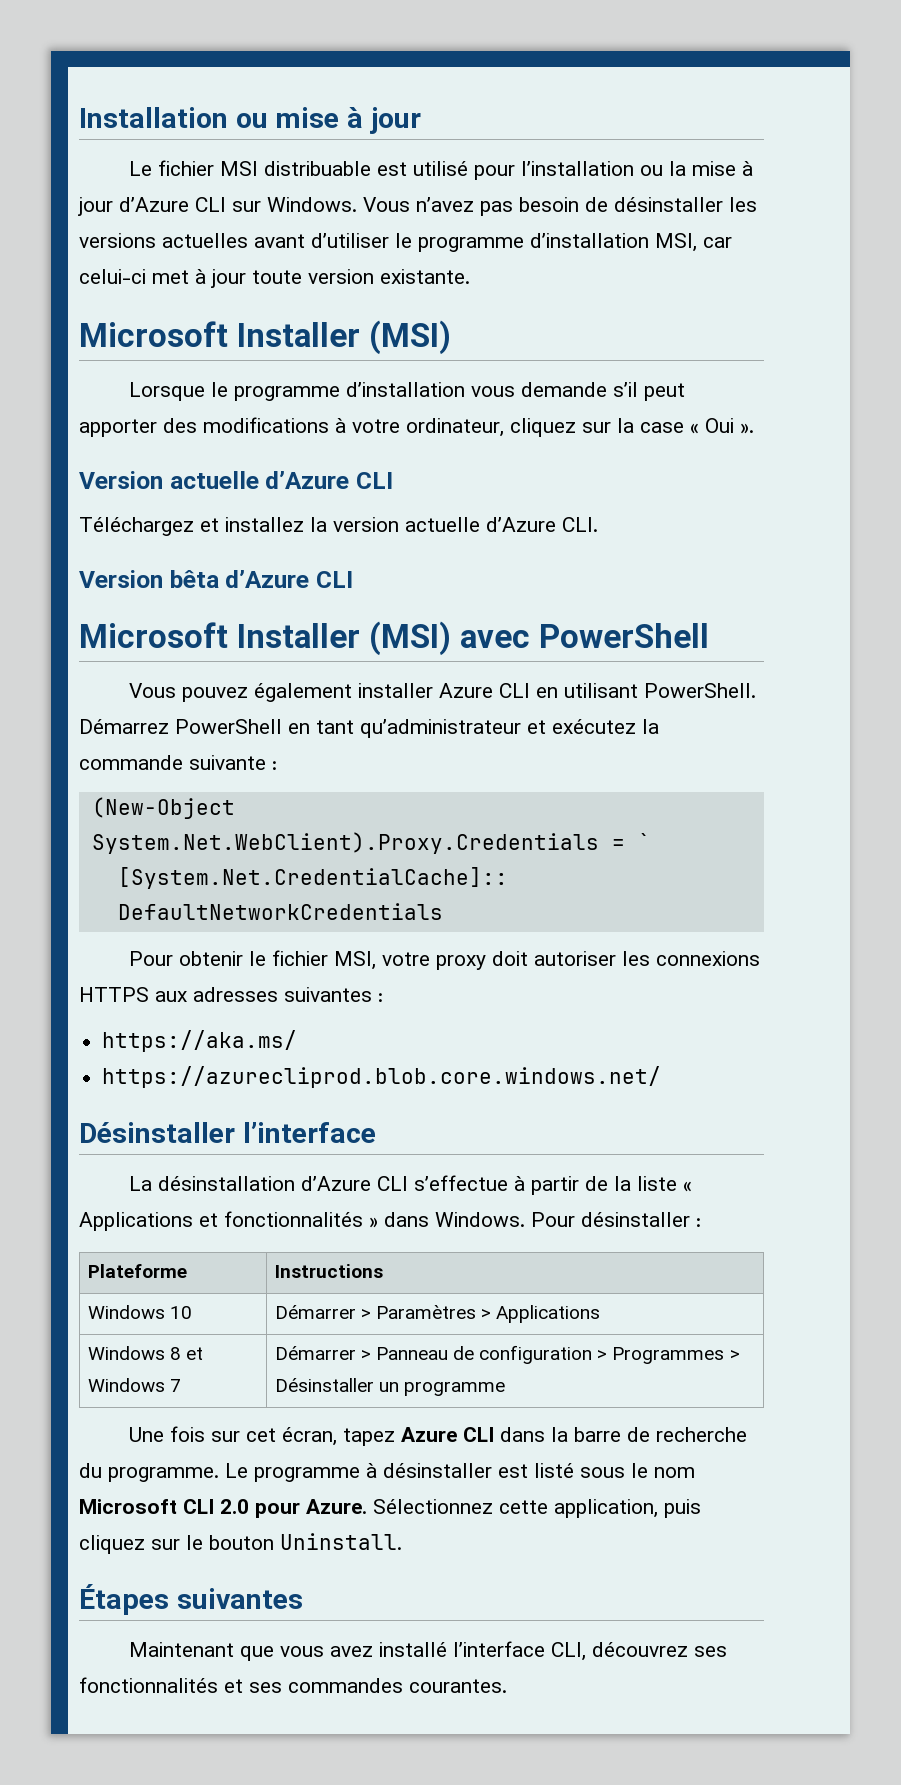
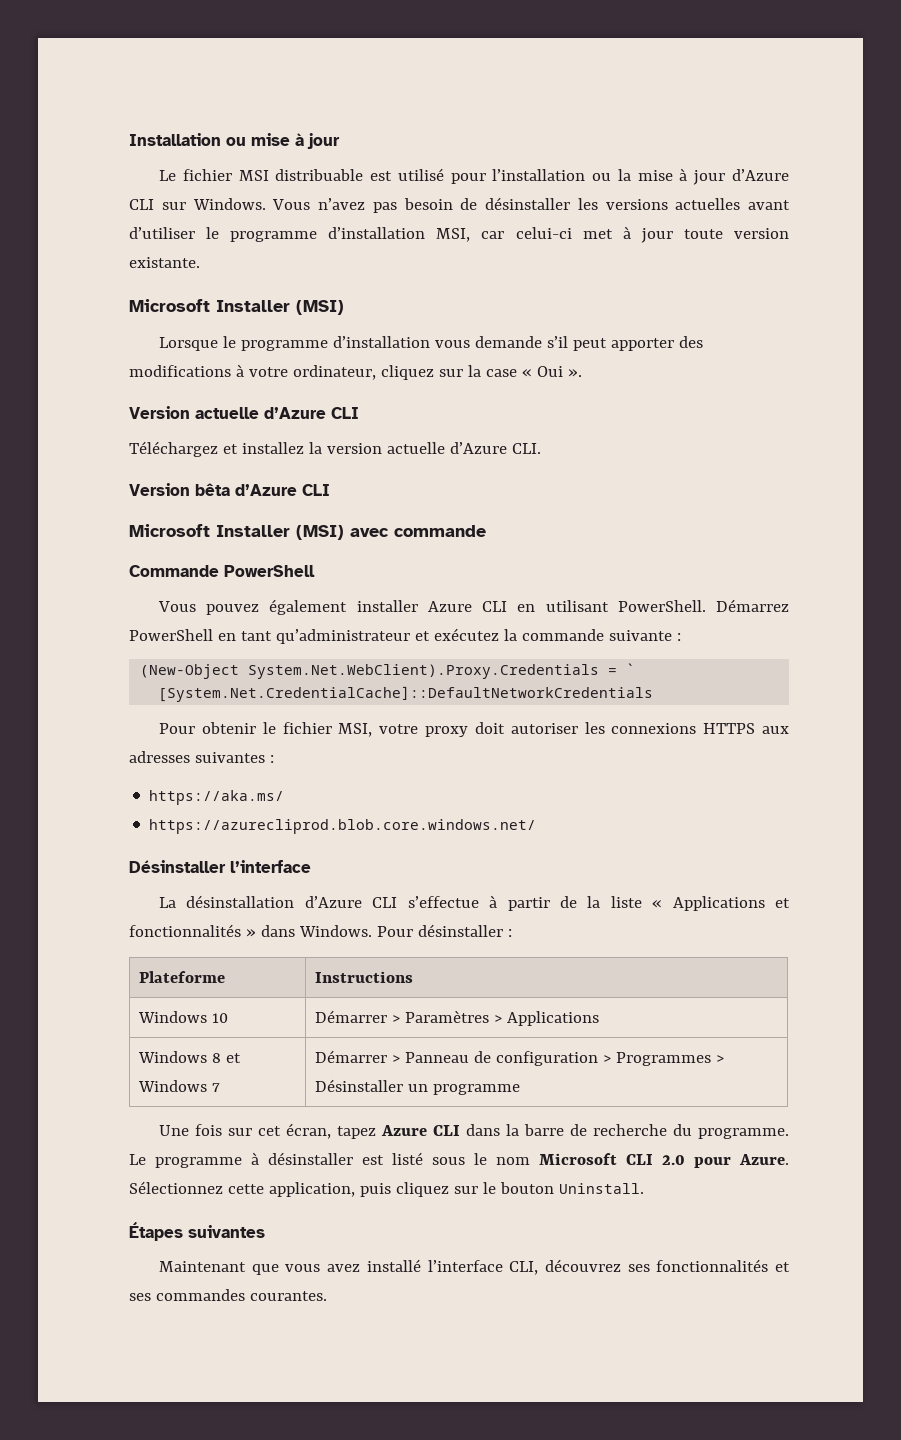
(530, 639) none -> [394,525,486,537] [129,565,219,577] commande // Commande

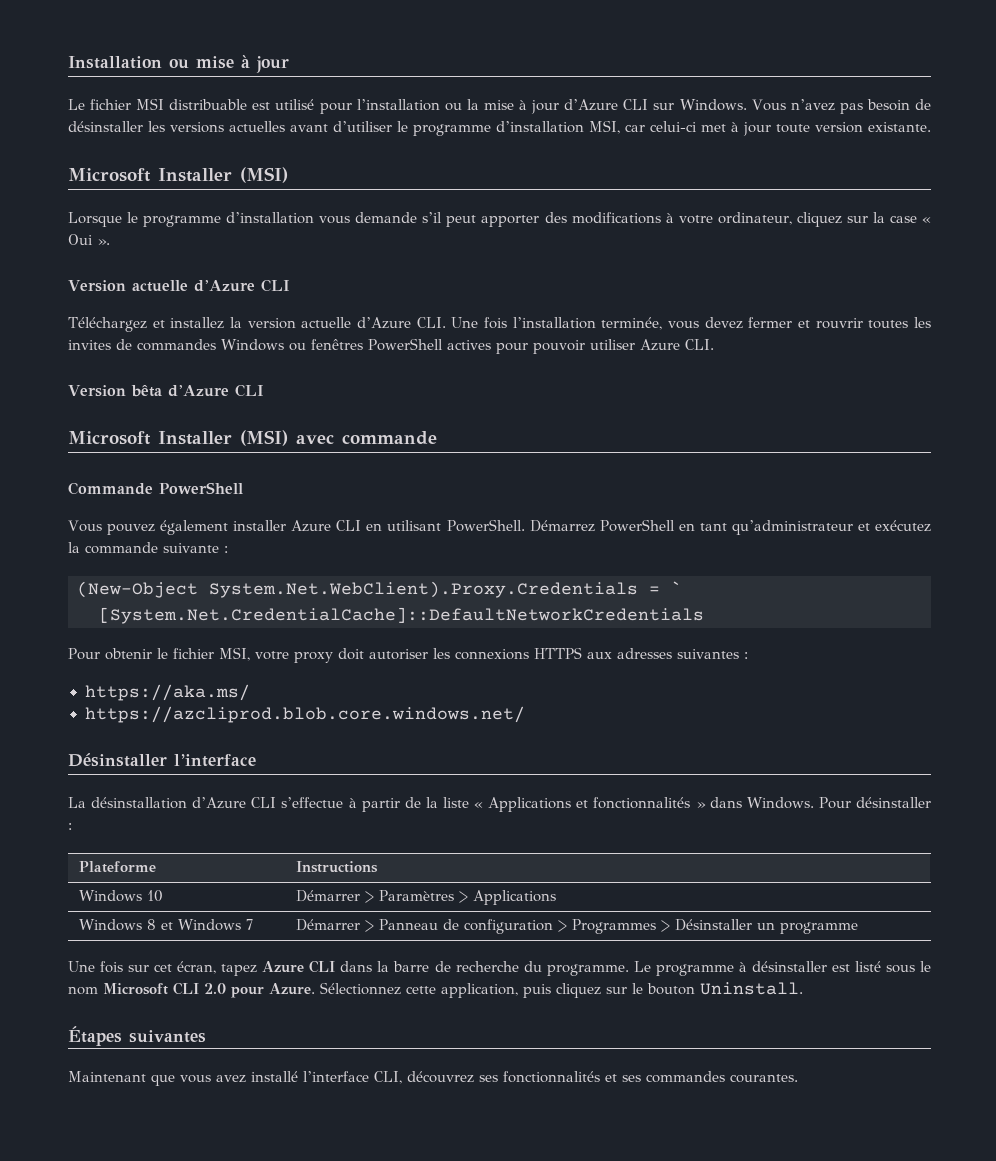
(541, 448) none -> [451,317,931,330] [68,338,714,354] Une fois l’installation terminée, vous devez fermer et rouvrir toutes les invites de commandes Windows ou fenêtres PowerShell actives pour pouvoir utiliser Azure CLI.
[149,819,537,834] https://azurecliprod.blob.core.windows.net/ -> [84,706,525,723] https://azcliprod.blob.core.windows.net/

